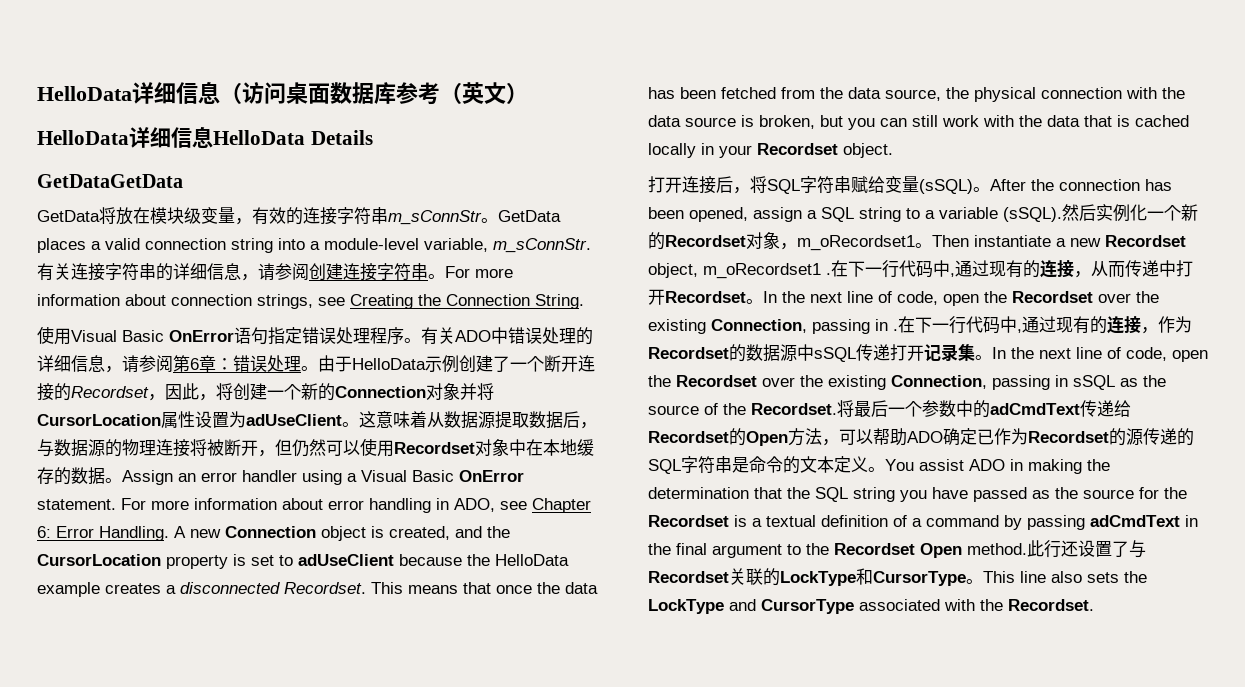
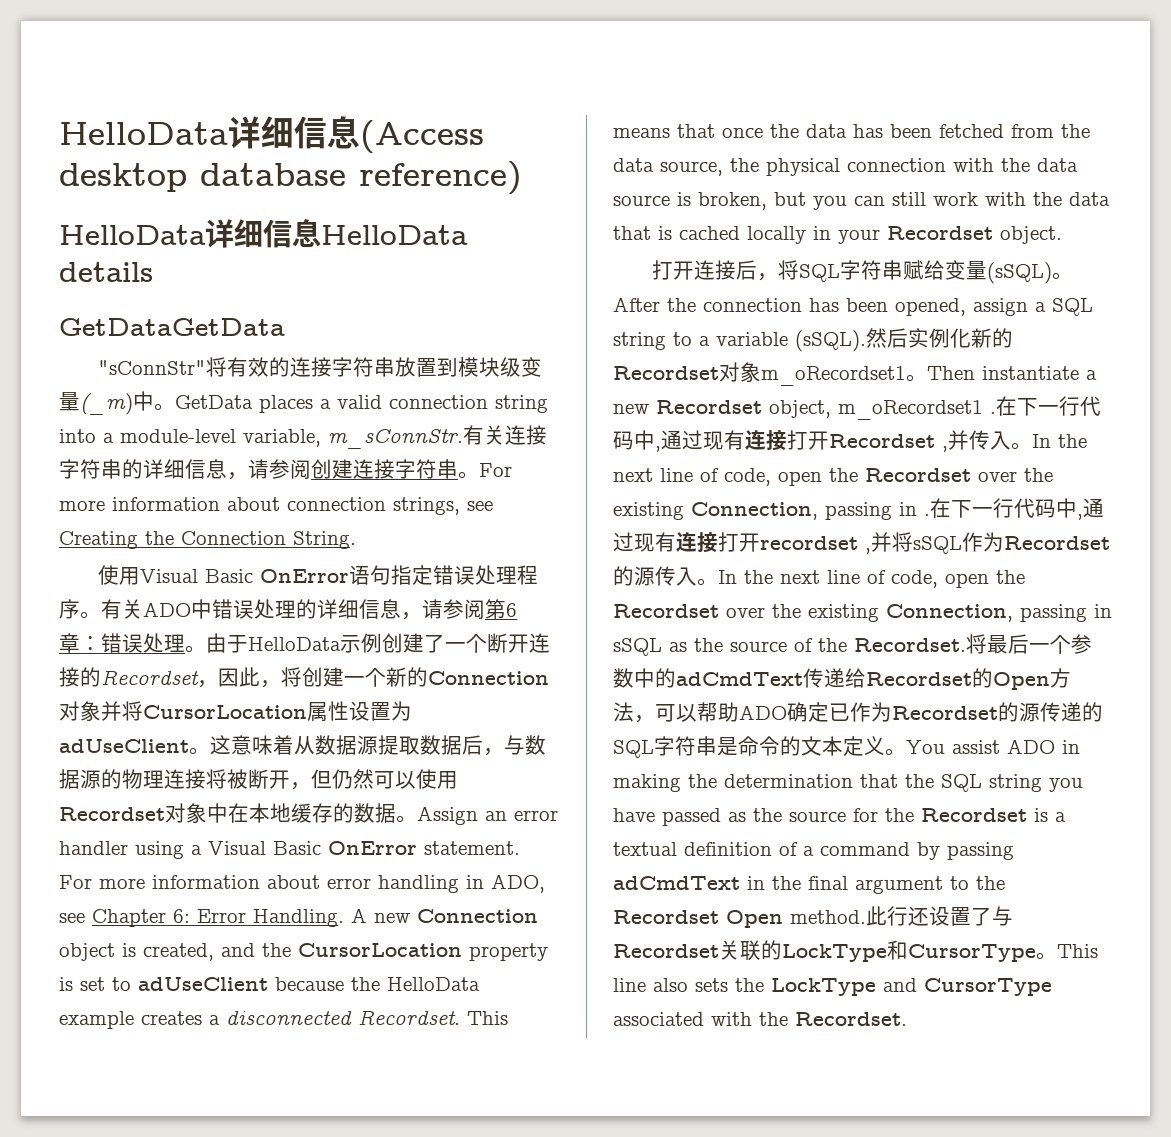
[37,81,528,105] HelloData详细信息（访问桌面数据库参考（英文） -> [59,116,484,153] [59,161,522,195] HelloData详细信息(Access desktop database reference)
[310,130,373,145] Details -> [59,262,153,282] details
[37,207,482,225] GetData将放在模块级变量，有效的连接字符串m_sConnStr -> [98,357,543,377] [59,391,154,415] "sConnStr"将有效的连接字符串放置到模块级变量(_m)中
[1147,205,1181,221] 一个 -> (971, 338) none
[780,243,797,250] ， -> (761, 372) none
[1023,260,1193,278] [648,289,746,305] 的连接，从而传递中打开Recordset -> [745,430,1011,452] 连接打开Recordset ,并传入
[1090,316,1192,334] [648,344,975,362] 的连接，作为Recordset的数据源中sSQL传递打开记录集 -> [676,532,1110,554] [613,566,697,586] 连接打开recordset ,并将sSQL作为Recordset的源传入

